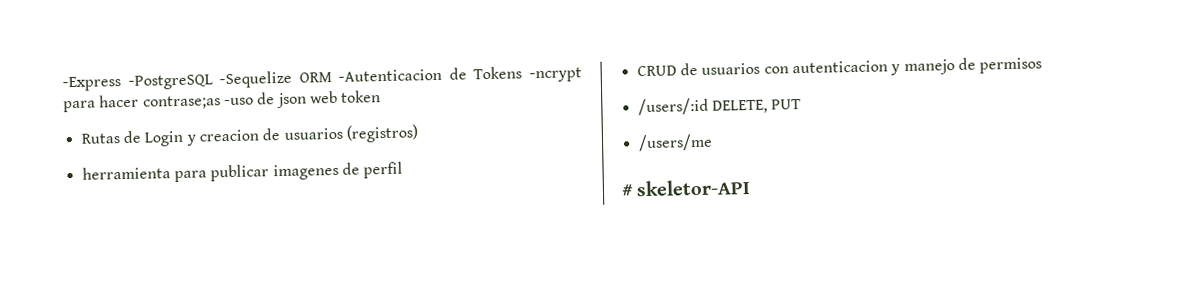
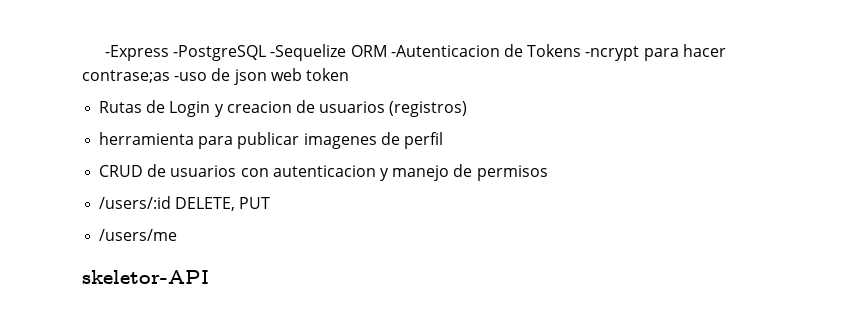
[621,184,634,197] # -> (178, 235) none

